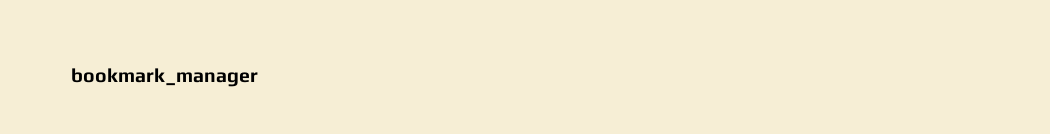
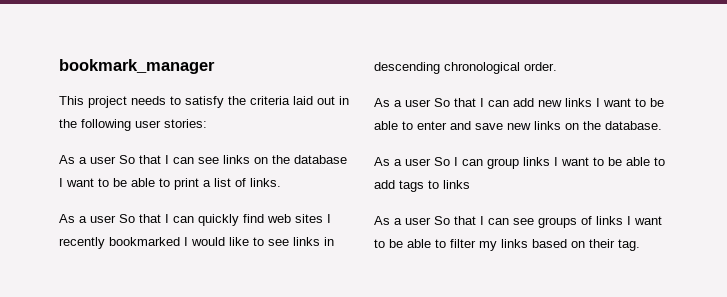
(258, 77) none -> [59,96,349,108] [59,119,207,131] [59,155,347,164] [59,178,281,190] [59,214,331,226] [59,237,334,249] [374,62,557,74] [374,98,664,107] [374,121,662,130] [374,157,665,169] [374,180,470,192] [374,216,662,228] [374,239,640,251] // This project needs to satisfy the criteria laid out in the following user stories: // As a user So that I can see links on the database I want to be able to print a list of links. // As a user So that I can quickly find web sites I recently bookmarked I would like to see links in descending chronological order. // As a user So that I can add new links I want to be able to enter and save new links on the database. // As a user So I can group links I want to be able to add tags to links // As a user So that I can see groups of links I want to be able to filter my links based on their tag.

